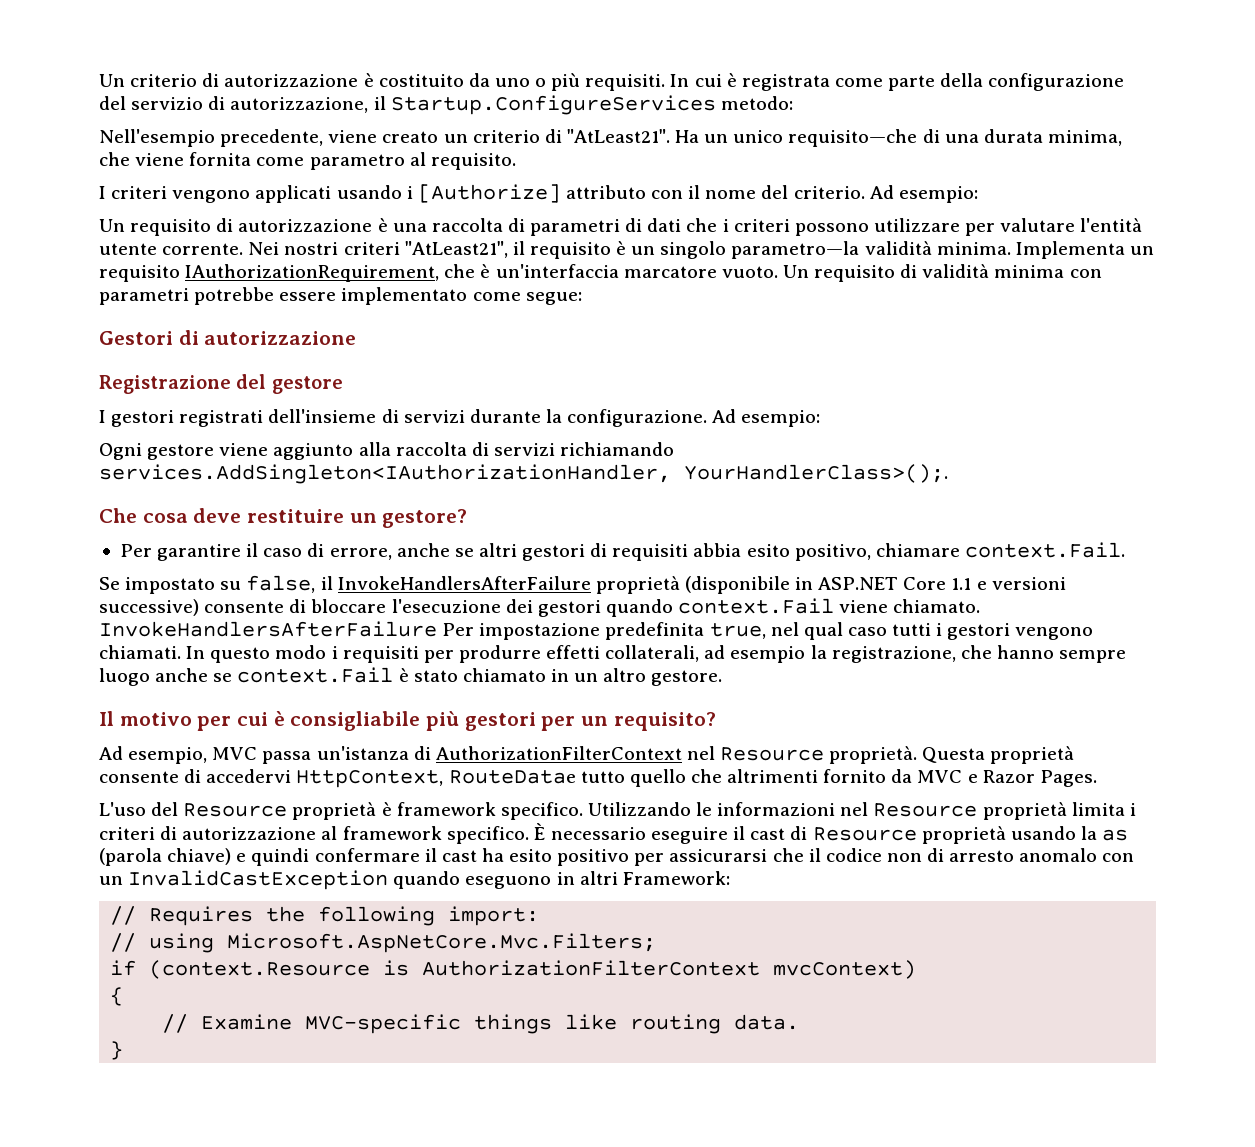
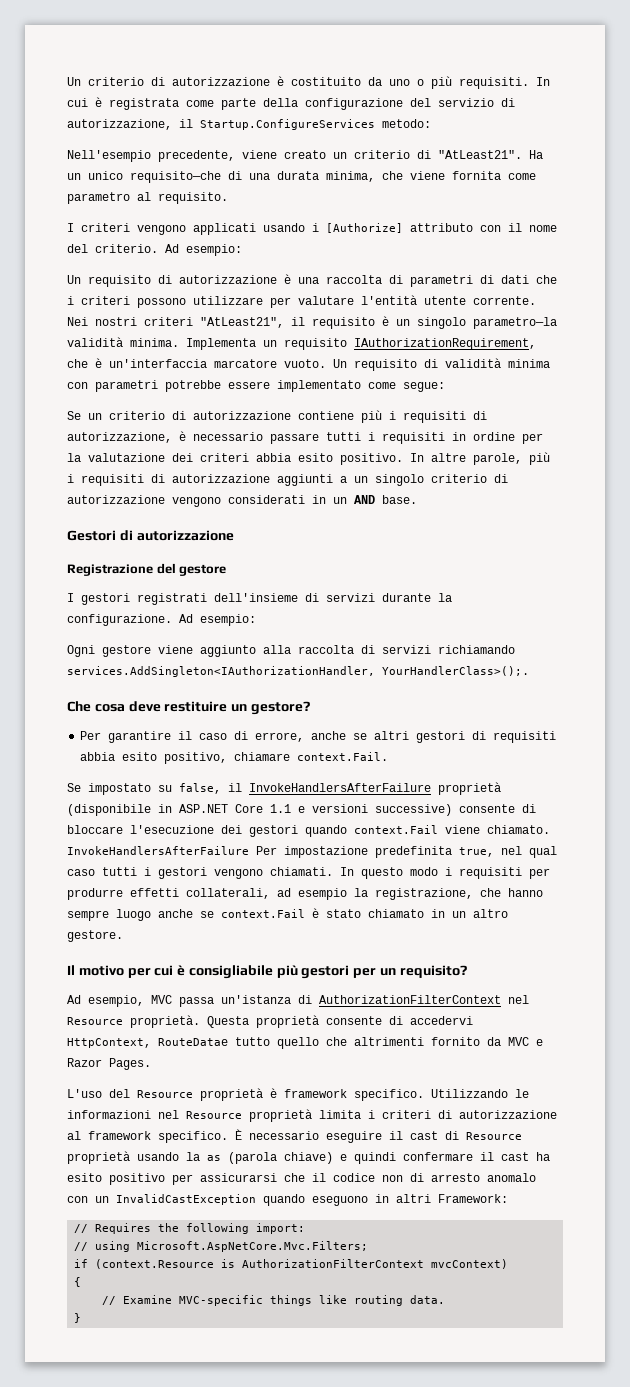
(582, 298) none -> [67,410,487,423] [67,431,543,444] [67,452,550,465] [67,474,508,486] [67,495,417,507] // Se un criterio di autorizzazione contiene più i requisiti di autorizzazione, è necessario passare tutti i requisiti in ordine per la valutazione dei criteri abbia esito positivo. In altre parole, più i requisiti di autorizzazione aggiunti a un singolo criterio di autorizzazione vengono considerati in un AND base.

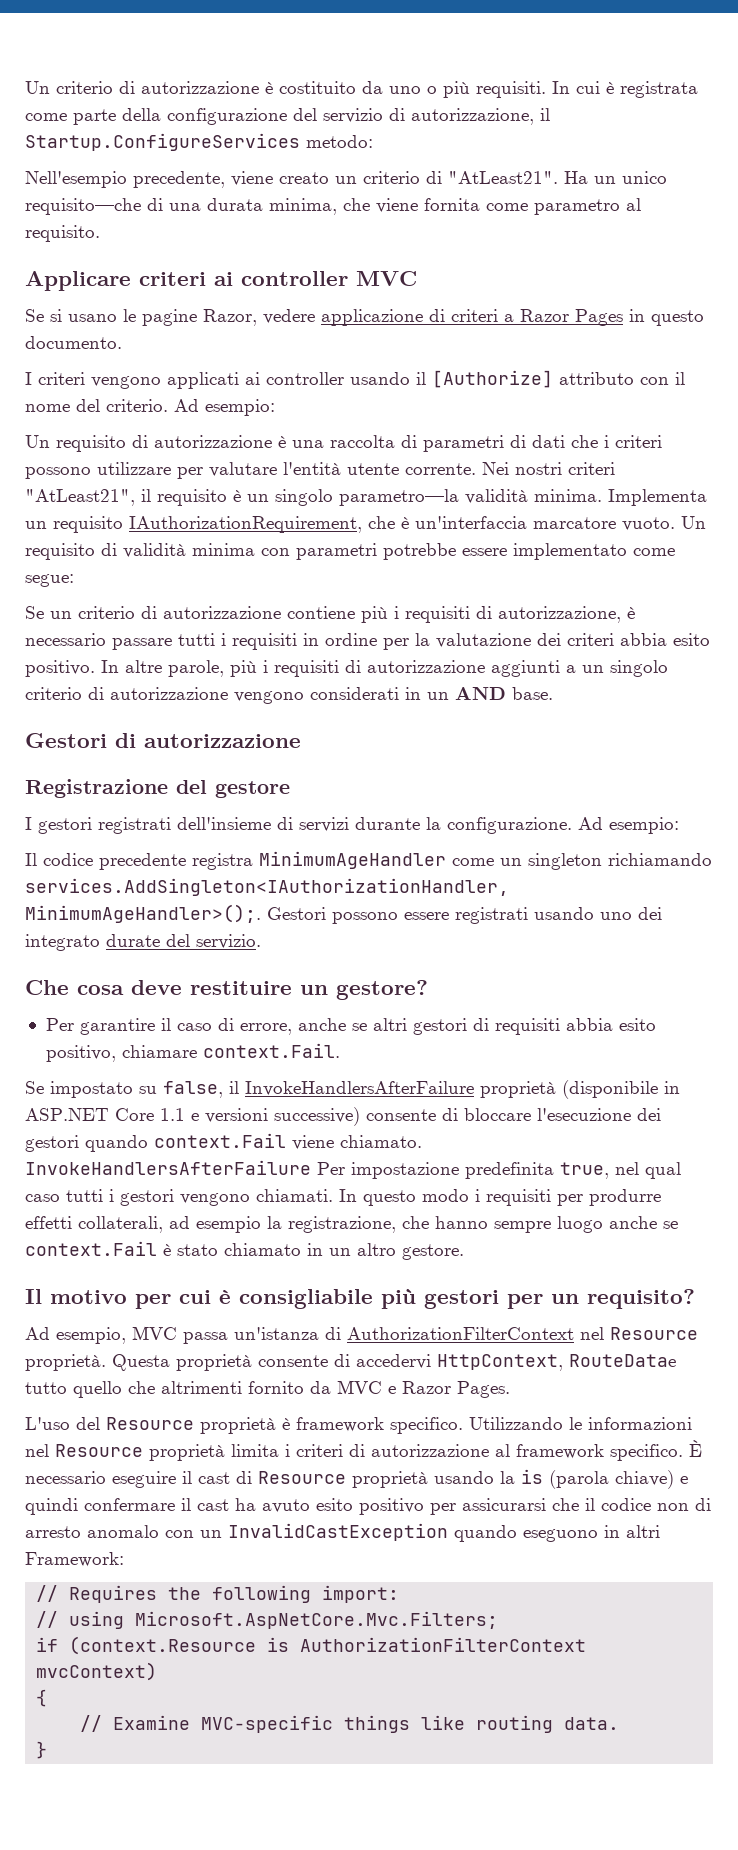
(228, 198) none -> [25,271,417,291] [25,309,704,326] [25,336,122,349] // Applicare criteri ai controller MVC // Se si usano le pagine Razor, vedere applicazione di criteri a Razor Pages in questo documento.
[263,223,319,232] usando i -> [245,372,426,385] ai controller usando il
[67,645,515,657] [67,666,529,677] Ogni gestore viene aggiunto alla raccolta di servizi richiamando services.AddSingleton<IAuthorizationHandler, YourHandlerClass>();. -> [25,851,712,870] [25,878,509,896] [25,904,662,924] [25,934,261,951] Il codice precedente registra MinimumAgeHandler come un singleton richiamando services.AddSingleton<IAuthorizationHandler, MinimumAgeHandler>();. Gestori possono essere registrati usando uno dei integrato durate del servizio.
[207,1155,221,1161] as -> [521,1469,543,1484] is
(550, 1156) none -> [262,1499,310,1513] avuto

